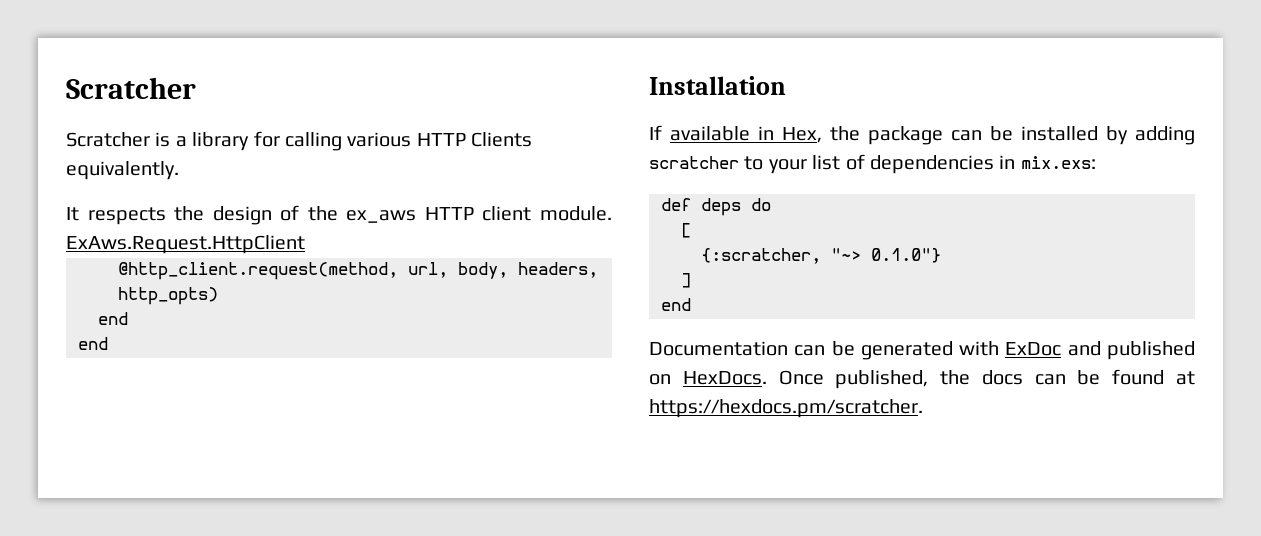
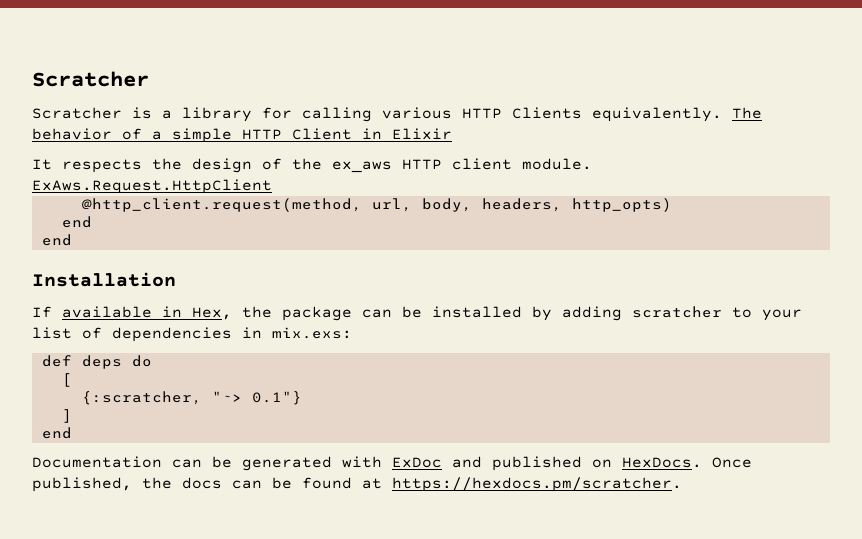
(179, 170) none -> [732,107,762,119] [32,128,452,143] The behavior of a simple HTTP Client in Elixir
[871,248,941,263] 0.1.0"} -> [251,391,302,405] 0.1"}

